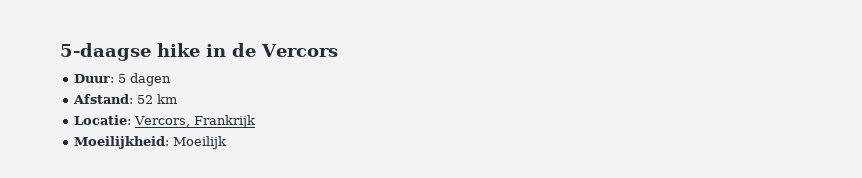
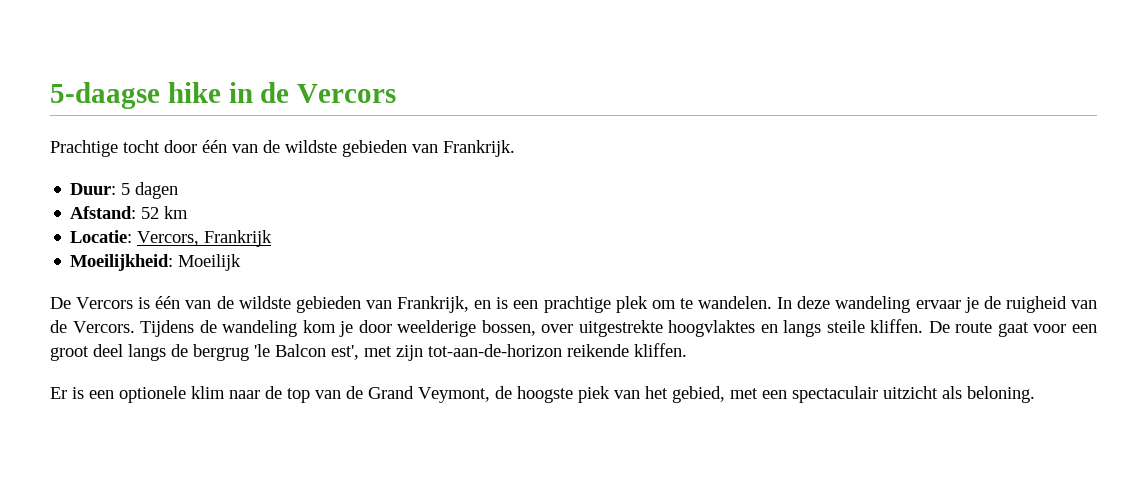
(338, 50) none -> [50,140,515,157] // Prachtige tocht door één van de wildste gebieden van Frankrijk.
(227, 142) none -> [50,296,1097,313] [50,319,1097,337] [50,343,687,361] [50,386,1035,403] // De Vercors is één van de wildste gebieden van Frankrijk, en is een prachtige plek om te wandelen. In deze wandeling ervaar je de ruigheid van de Vercors. Tijdens de wandeling kom je door weelderige bossen, over uitgestrekte hoogvlaktes en langs steile kliffen. De route gaat voor een groot deel langs de bergrug 'le Balcon est', met zijn tot-aan-de-horizon reikende kliffen. // Er is een optionele klim naar de top van de Grand Veymont, de hoogste piek van het gebied, met een spectaculair uitzicht als beloning.

